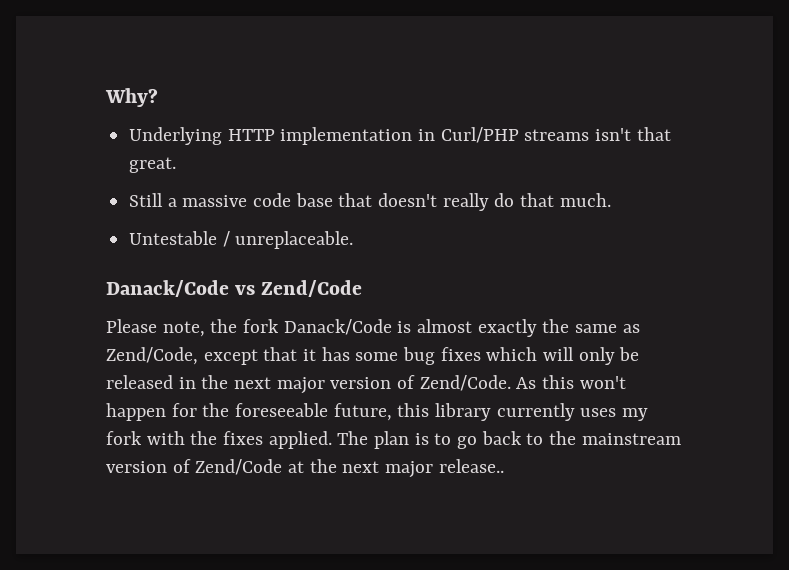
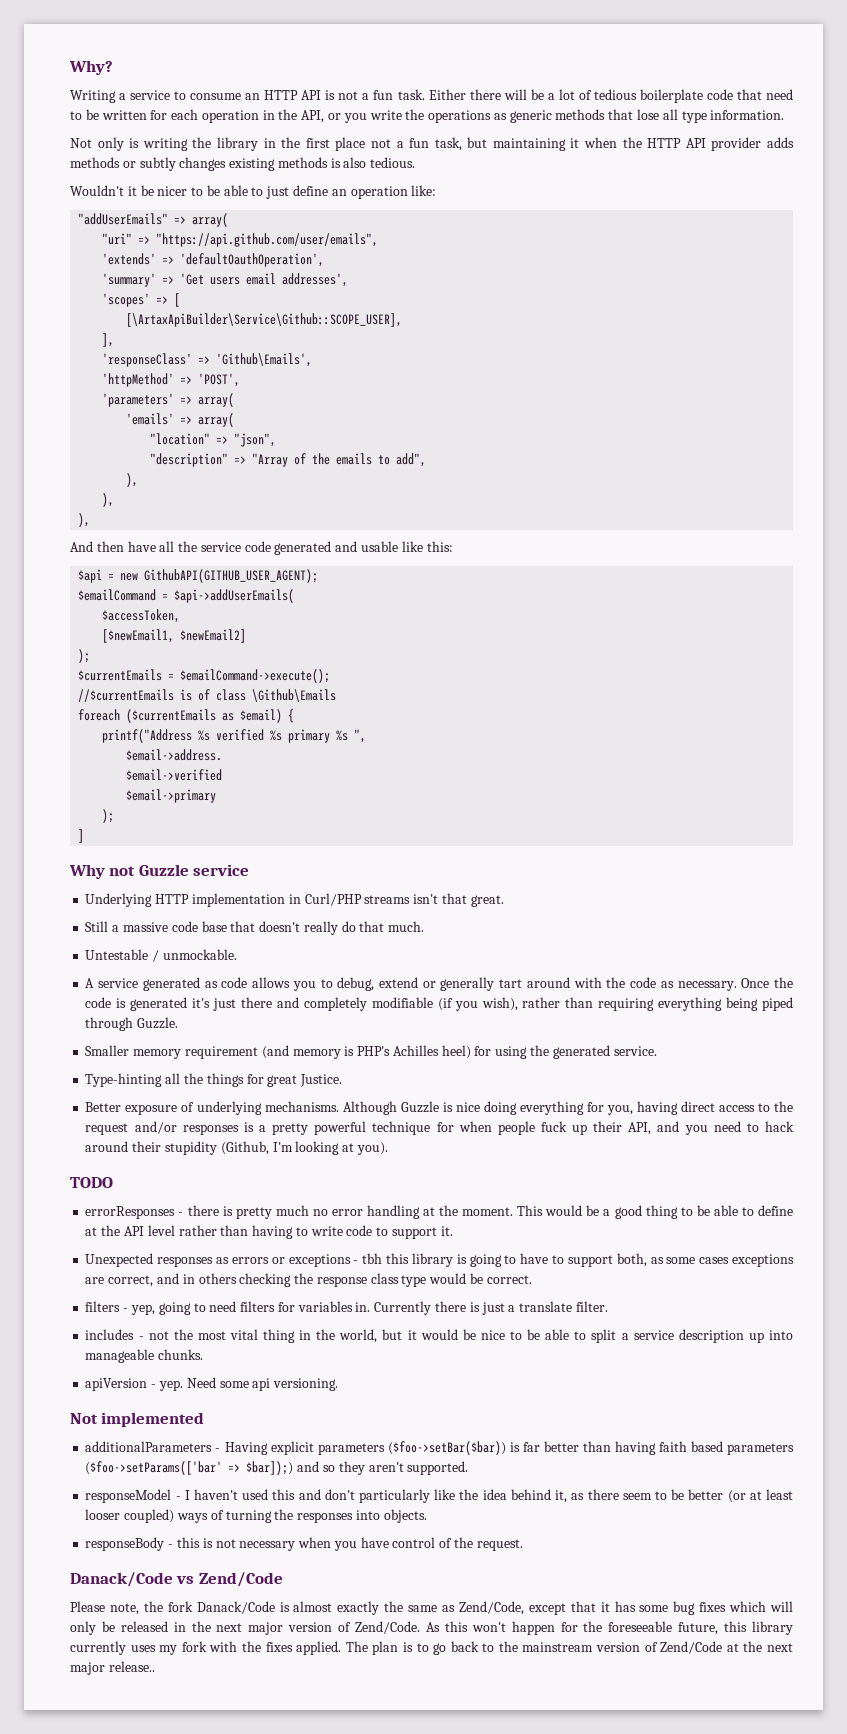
(158, 97) none -> [70,89,793,103] [70,109,785,123] [70,137,794,151] [70,157,416,171] [70,185,437,199] [78,213,229,227] [102,233,379,247] [102,253,325,267] [102,273,349,287] [102,293,181,307] [126,313,403,327] [102,333,115,347] [102,353,313,367] [102,373,241,387] [102,393,235,407] [126,413,235,427] [150,433,277,447] [150,453,427,467] [126,473,139,487] [102,493,115,507] [78,513,91,527] [70,541,453,555] [78,569,319,583] [78,589,295,603] [102,609,181,623] [102,629,247,643] [78,649,91,663] [78,669,331,683] [78,689,337,702] [78,709,295,723] [102,729,367,743] [126,749,223,761] [126,769,223,781] [126,789,217,803] [102,809,115,823] [78,829,85,843] [69,864,250,879] // Writing a service to consume an HTTP API is not a fun task. Either there will be a lot of tedious boilerplate code that need to be written for each operation in the API, or you write the operations as generic methods that lose all type information. // Not only is writing the library in the first place not a fun task, but maintaining it when the HTTP API provider adds methods or subtly changes existing methods is also tedious. // Wouldn't it be nicer to be able to just define an operation like: // "addUserEmails" => array( // "uri" => "https://api.github.com/user/emails", // 'extends' => 'defaultOauthOperation', // 'summary' => 'Get users email addresses', // 'scopes' => [ // [\ArtaxApiBuilder\Service\Github::SCOPE_USER], // ], // 'responseClass' => 'Github\Emails', // 'httpMethod' => 'POST', // 'parameters' => array( // 'emails' => array( // "location" => "json", // "description" => "Array of the emails to add", // ), // ), // ), // And then have all the service code generated and usable like this: // $api = new GithubAPI(GITHUB_USER_AGENT); // $emailCommand = $api->addUserEmails( // $accessToken, // [$newEmail1, $newEmail2] // ); // $currentEmails = $emailCommand->execute(); // //$currentEmails is of class \Github\Emails // foreach ($currentEmails as $email) { // printf("Address %s verified %s primary %s ", // $email->address. // $email->verified // $email->primary // ); // ] // Why not Guzzle service
[235,231,354,249] unreplaceable. -> [162,949,237,960] [85,977,794,991] [85,997,793,1011] [85,1017,179,1031] [85,1045,657,1059] [85,1073,343,1087] [85,1101,793,1115] [85,1121,795,1135] [85,1141,388,1155] [70,1177,113,1188] [85,1205,794,1219] [85,1225,453,1239] [85,1253,795,1267] [85,1273,532,1287] [85,1301,608,1315] [85,1329,794,1343] [85,1349,204,1363] [85,1377,339,1391] [70,1412,205,1427] [85,1441,795,1455] [85,1461,469,1475] [85,1489,794,1503] [85,1509,427,1523] [85,1537,523,1551] unmockable. // A service generated as code allows you to debug, extend or generally tart around with the code as necessary. Once the code is generated it's just there and completely modifiable (if you wish), rather than requiring everything being piped through Guzzle. // Smaller memory requirement (and memory is PHP's Achilles heel) for using the generated service. // Type-hinting all the things for great Justice. // Better exposure of underlying mechanisms. Although Guzzle is nice doing everything for you, having direct access to the request and/or responses is a pretty powerful technique for when people fuck up their API, and you need to hack around their stupidity (Github, I'm looking at you). // TODO // errorResponses - there is pretty much no error handling at the moment. This would be a good thing to be able to define at the API level rather than having to write code to support it. // Unexpected responses as errors or exceptions - tbh this library is going to have to support both, as some cases exceptions are correct, and in others checking the response class type would be correct. // filters - yep, going to need filters for variables in. Currently there is just a translate filter. // includes - not the most vital thing in the world, but it would be nice to be able to split a service description up into manageable chunks. // apiVersion - yep. Need some api versioning. // Not implemented // additionalParameters - Having explicit parameters ($foo->setBar($bar)) is far better than having faith based parameters ($foo->setParams(['bar' => $bar]);) and so they aren't supported. // responseModel - I haven't used this and don't particularly like the idea behind it, as there seem to be better (or at least looser coupled) ways of turning the responses into objects. // responseBody - this is not necessary when you have control of the request.

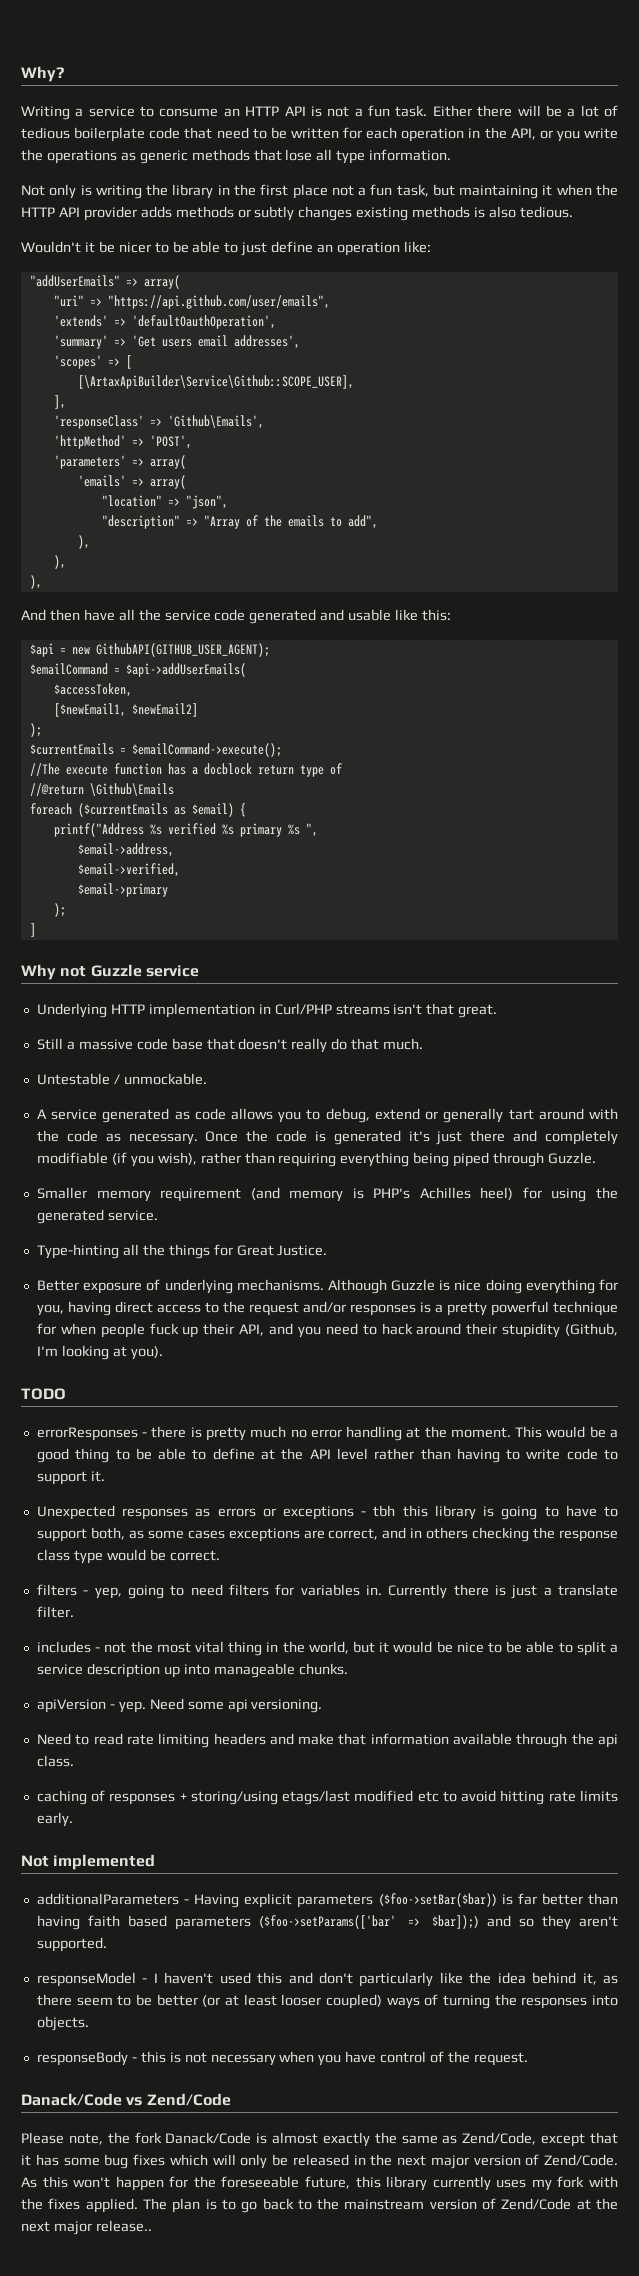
[78,689,247,702] //$currentEmails is of class -> [29,763,342,777] [29,783,84,796] //The execute function has a docblock return type of // //@return
[126,749,223,761] [126,769,223,781] $email->address. // $email->verified -> [77,843,174,857] [77,863,180,877] $email->address, // $email->verified,
[267,1075,298,1087] great -> [236,1245,274,1256] Great
(339, 1384) none -> [36,1733,618,1748] [36,1755,74,1767] [36,1790,618,1805] [36,1812,73,1827] // Need to read rate limiting headers and make that information available through the api class. // caching of responses + storing/using etags/last modified etc to avoid hitting rate limits early.

